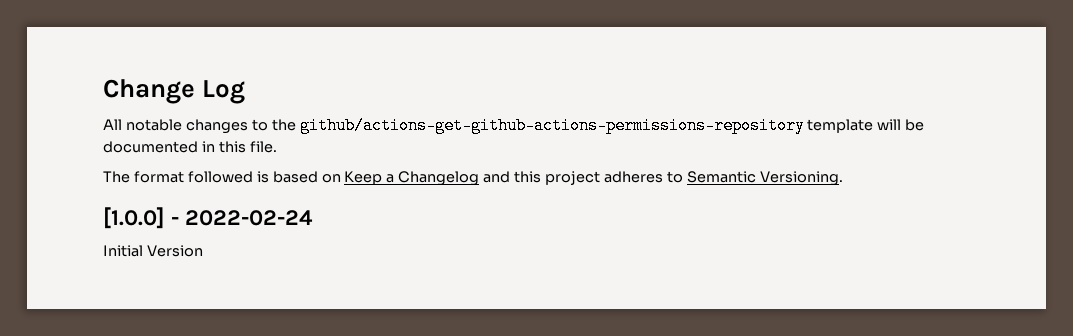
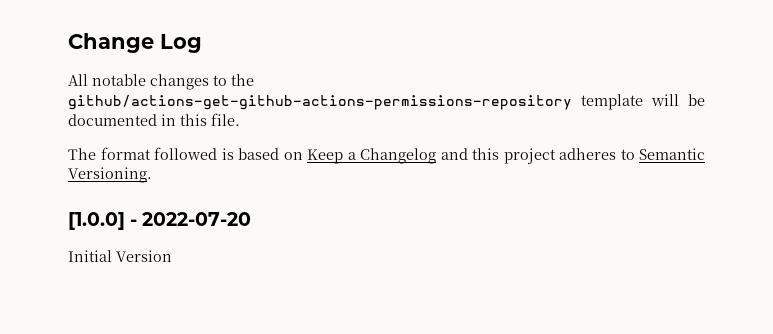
[185,210,314,226] 2022-02-24 -> [142,212,252,226] 2022-07-20

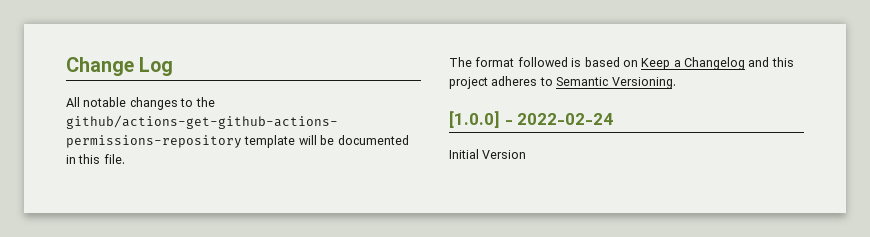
[142,212,252,226] 2022-07-20 -> [517,113,614,125] 2022-02-24

